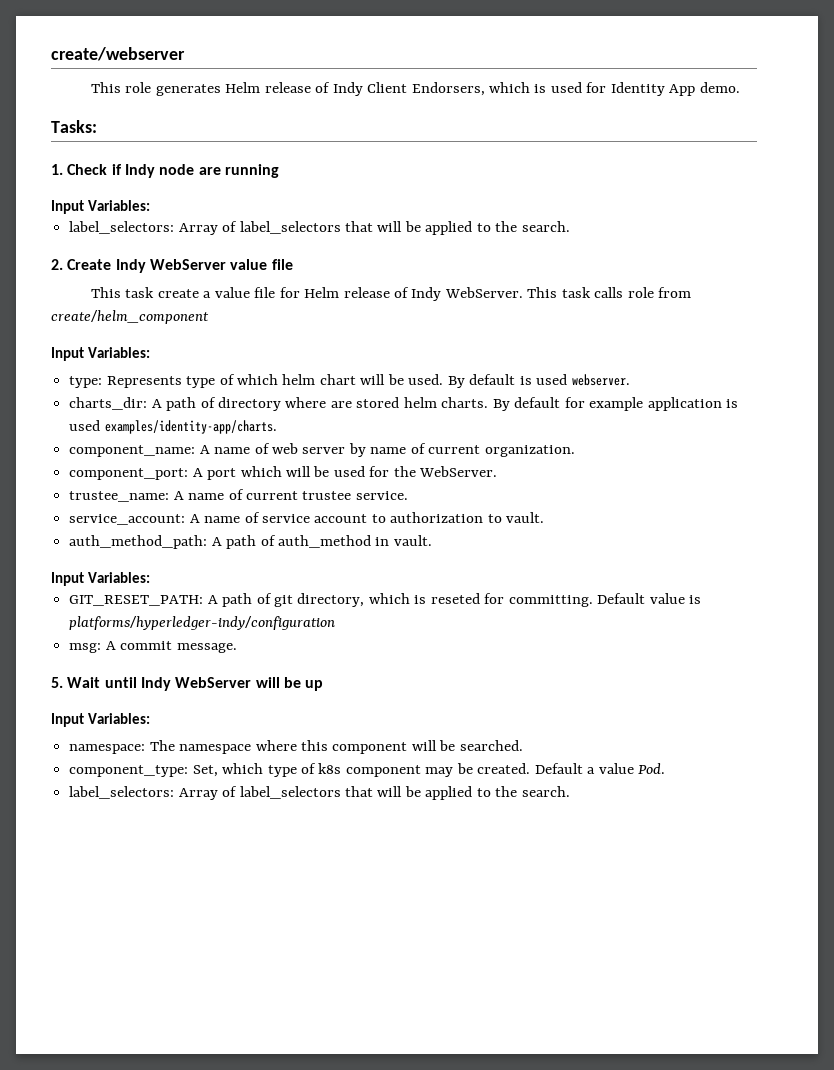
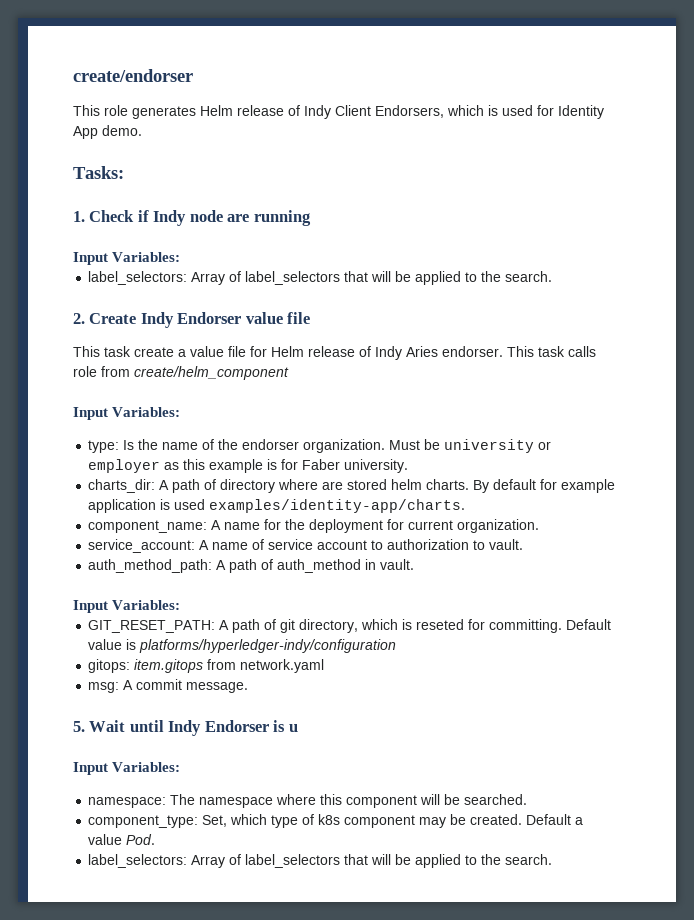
[51,47,185,61] create/webserver -> [73,69,193,82] create/endorser
[149,259,226,270] WebServer -> [177,312,242,324] Endorser
[444,287,523,298] WebServer. -> [406,346,503,357] Aries endorser.
[106,374,630,388] Represents type of which helm chart will be used. By default is used webserver. -> [123,439,552,453] [88,459,409,473] Is the name of the endorser organization. Must be university or employer as this example is for Faber university.
[254,443,575,457] [69,466,498,480] [69,489,408,502] of web server by name of current organization. // component_port: A port which will be used for the WebServer. // trustee_name: A name of current trustee service. -> [264,519,540,533] for the deployment for current organization.
(336, 623) none -> [88,659,325,673] // gitops: item.gitops from network.yaml
[175,677,324,691] WebServer will be up -> [204,720,298,732] Endorser is u

